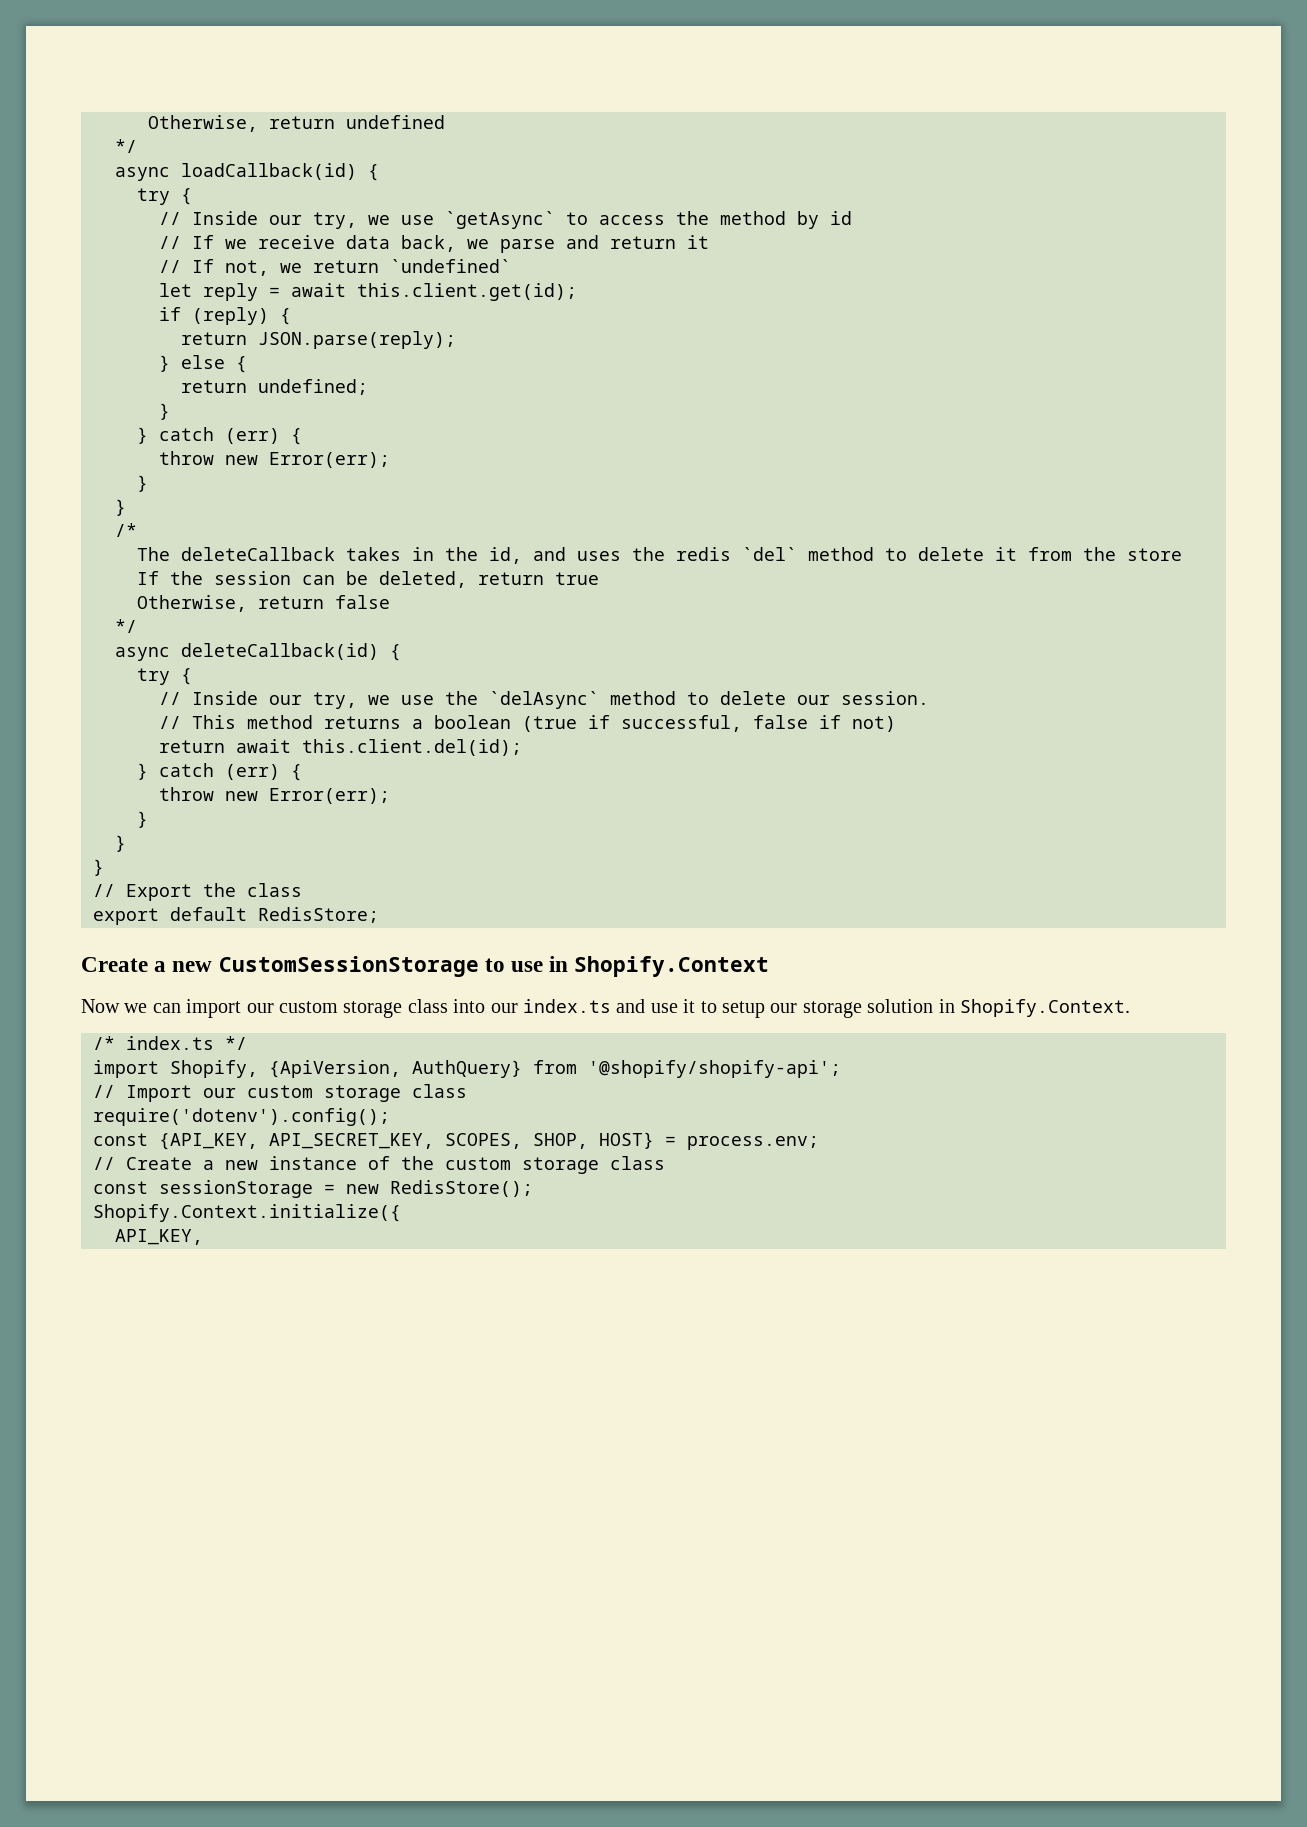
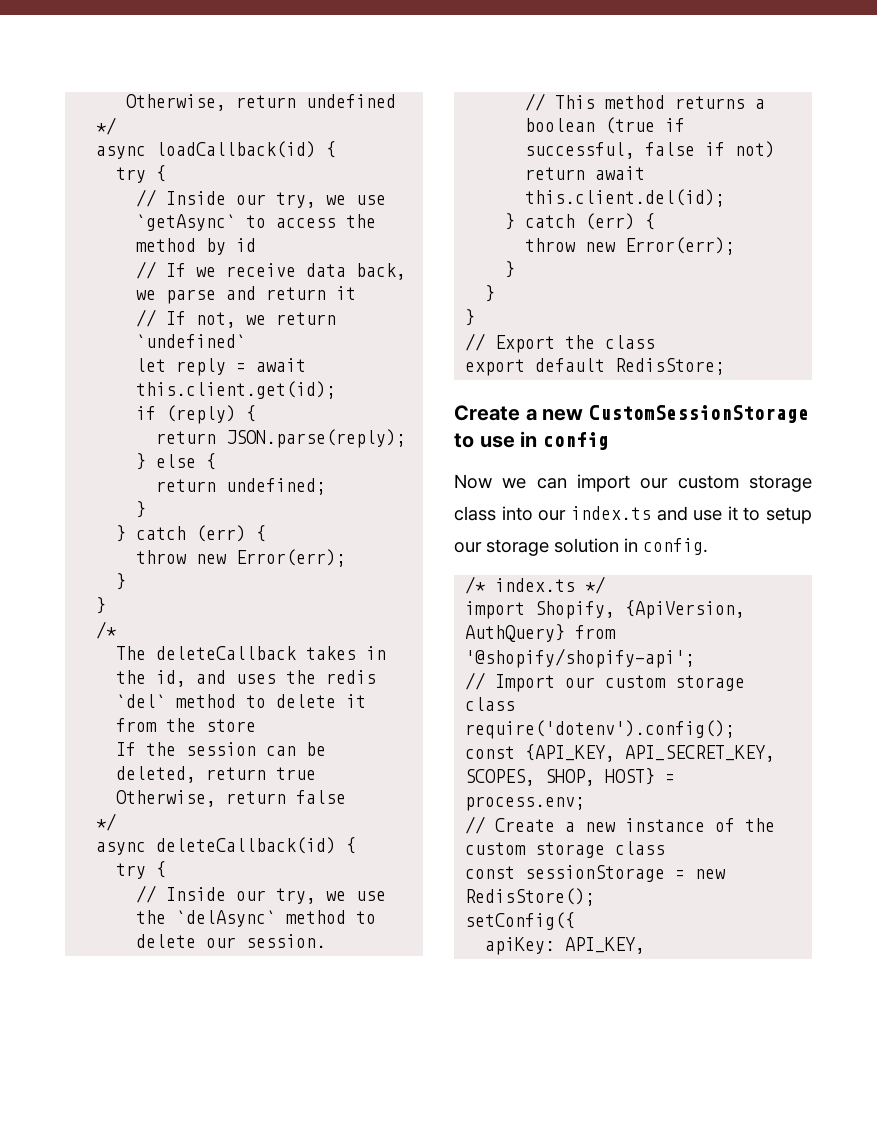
[574,956,770,977] Shopify.Context -> [542,432,609,450] config
[959,999,1130,1017] Shopify.Context. -> [643,538,708,555] config.
[93,1204,401,1222] Shopify.Context.initialize({ // -> [465,912,576,930] [485,937,556,955] setConfig({ // apiKey:

